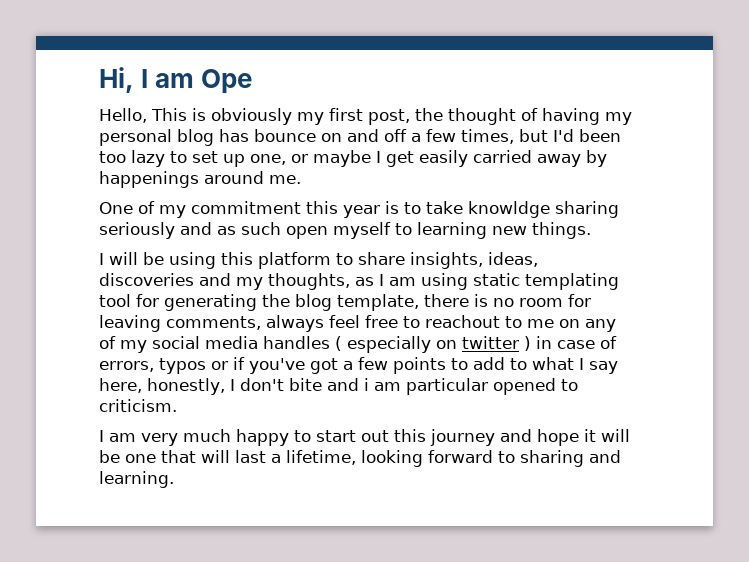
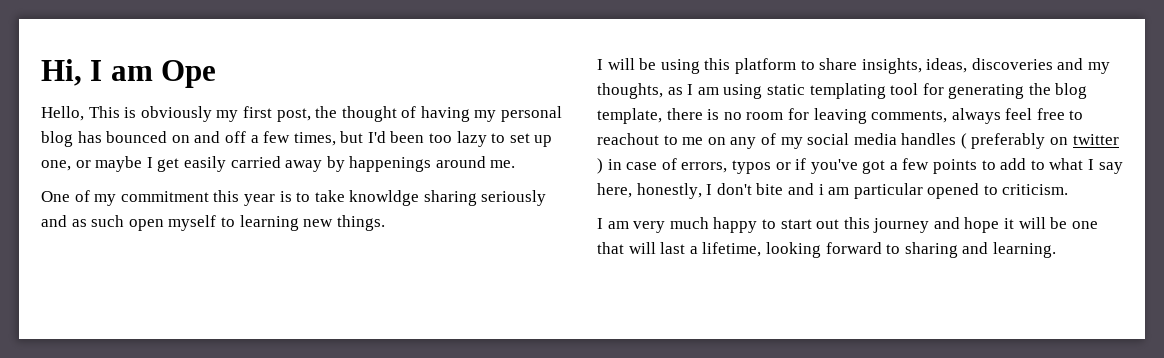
[254,129,316,142] bounce -> [106,131,168,143] bounced
[347,336,431,353] especially -> [971,133,1046,149] preferably

